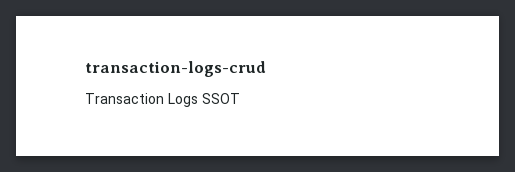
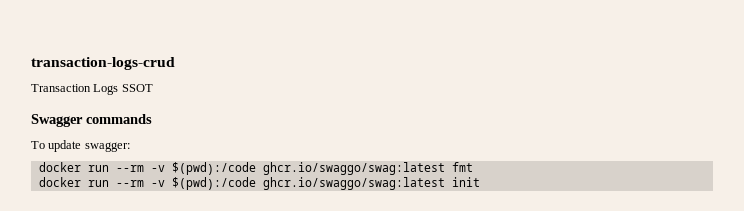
(240, 98) none -> [31,114,152,127] [31,140,130,152] [38,162,473,175] [38,177,480,190] // Swagger commands // To update swagger: // docker run --rm -v $(pwd):/code ghcr.io/swaggo/swag:latest fmt // docker run --rm -v $(pwd):/code ghcr.io/swaggo/swag:latest init

